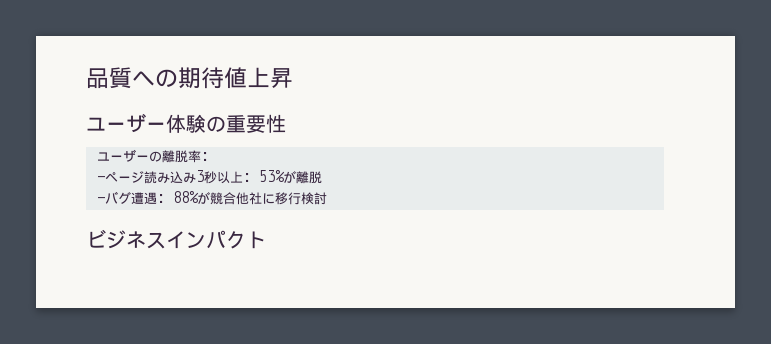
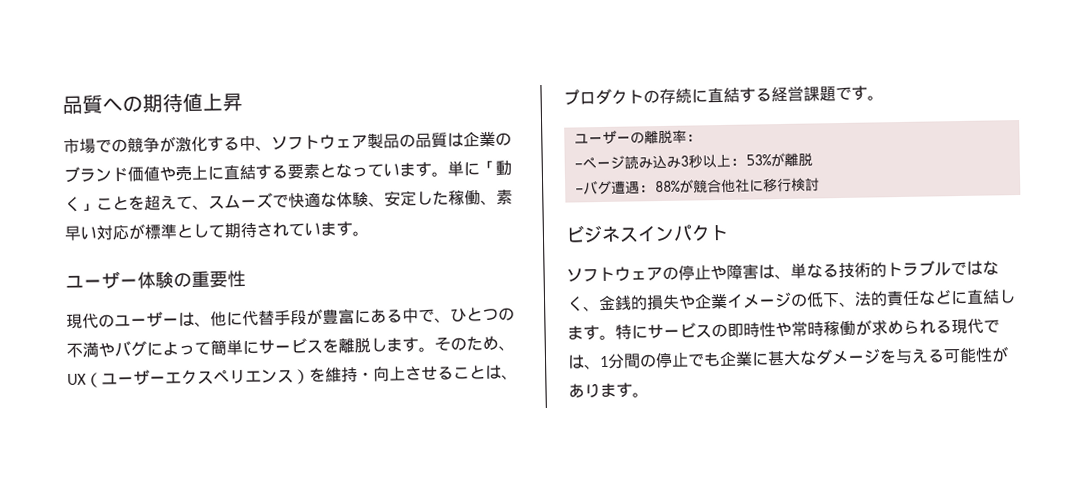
(293, 78) none -> [63,131,512,155] [63,160,512,184] [64,189,513,213] [64,221,369,242] // 市場での競争が激化する中、ソフトウェア製品の品質は企業のブランド価値や売上に直結する要素となっています。単に「動く」ことを超えて、スムーズで快適な体験、安定した稼働、素早い対応が標準として期待されています。
(286, 123) none -> [66,307,515,329] [66,335,515,358] [67,364,518,388] [563,85,884,106] // 現代のユーザーは、他に代替手段が豊富にある中で、ひとつの不満やバグによって簡単にサービスを離脱します。そのため、UX（ユーザーエクスペリエンス）を維持・向上させることは、プロダクトの存続に直結する経営課題です。
(266, 240) none -> [566,260,999,283] [566,289,1016,312] [567,318,1000,341] [567,346,1009,370] [568,382,649,399] // ソフトウェアの停止や障害は、単なる技術的トラブルではなく、金銭的損失や企業イメージの低下、法的責任などに直結します。特にサービスの即時性や常時稼働が求められる現代では、1分間の停止でも企業に甚大なダメージを与える可能性があります。

